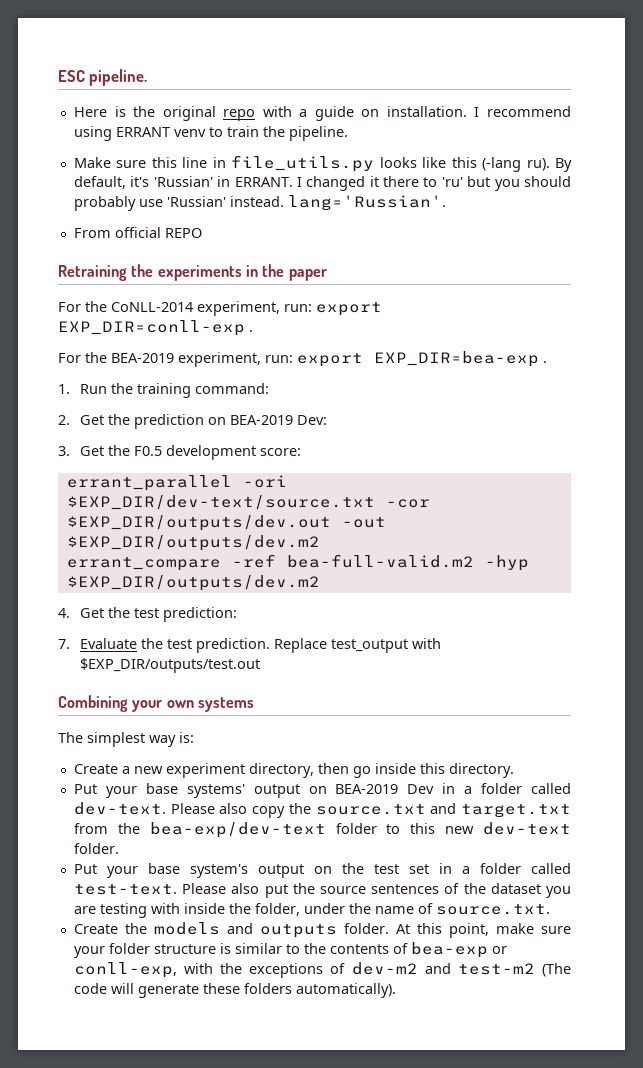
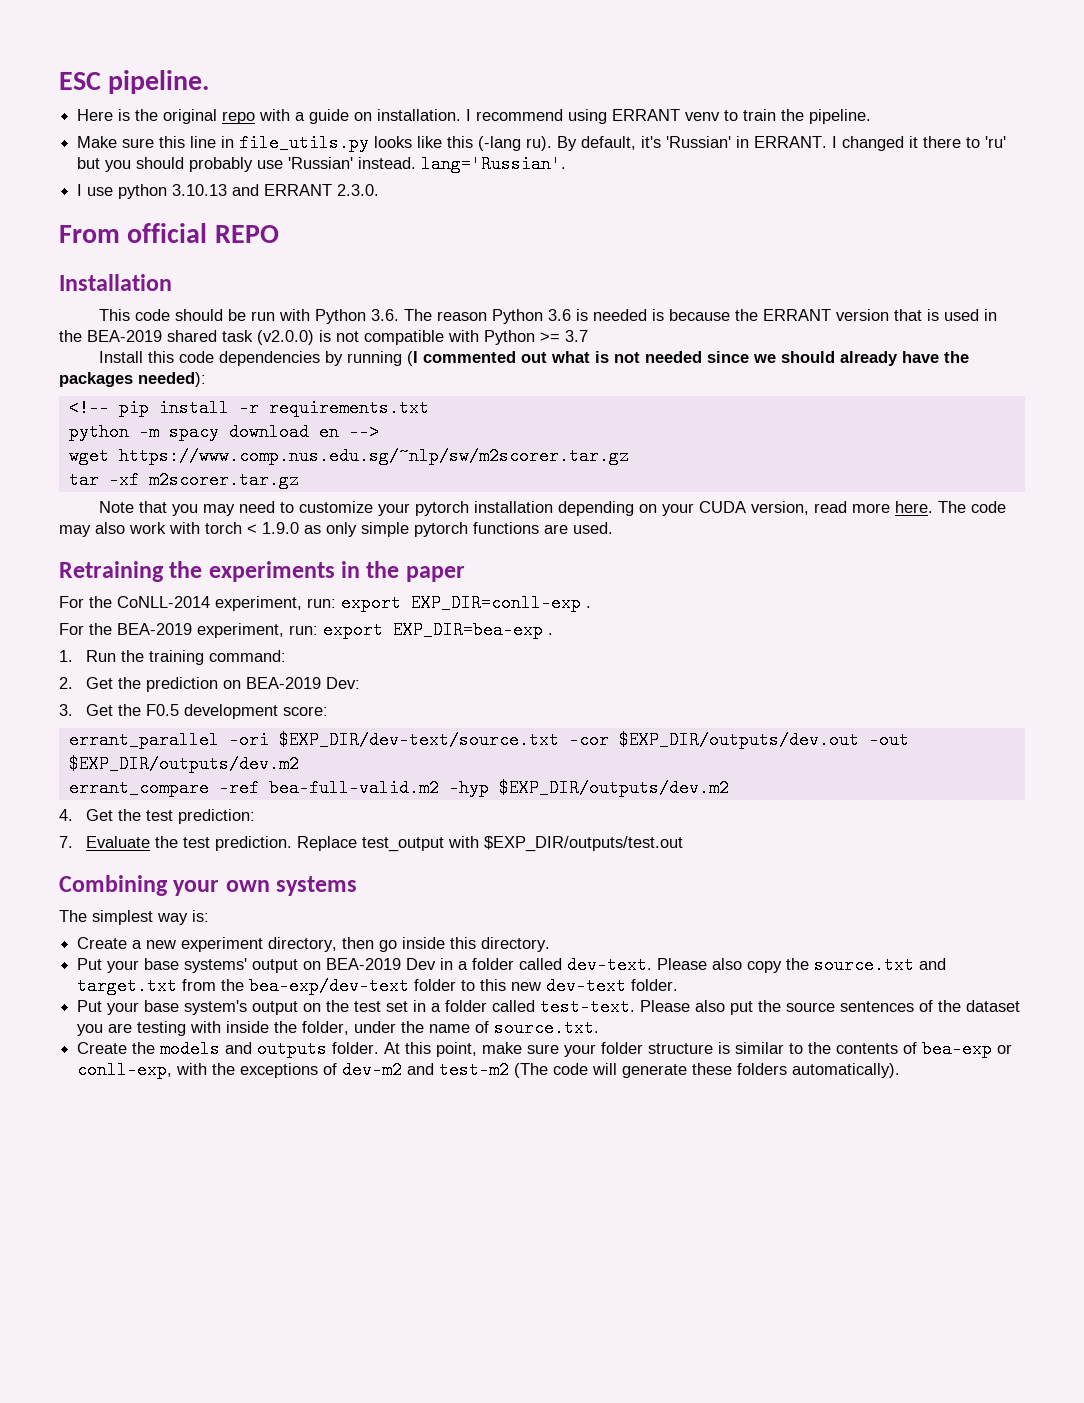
[73,227,202,238] From official REPO -> [77,184,380,199] [59,223,279,243] [59,274,172,291] [99,309,998,324] [59,330,588,345] [99,351,970,366] [59,372,206,387] [68,399,429,417] [68,423,379,441] [68,447,629,465] [68,471,299,489] [99,501,1007,516] [59,522,613,537] I use python 3.10.13 and ERRANT 2.3.0. // From official REPO // Installation // This code should be run with Python 3.6. The reason Python 3.6 is needed is because the ERRANT version that is used in the BEA-2019 shared task (v2.0.0) is not compatible with Python >= 3.7 // Install this code dependencies by running (I commented out what is not needed since we should already have the packages needed): // <!-- pip install -r requirements.txt // python -m spacy download en --> // wget https://www.comp.nus.edu.sg/~nlp/sw/m2scorer.tar.gz // tar -xf m2scorer.tar.gz // Note that you may need to customize your pytorch installation depending on your CUDA version, read more here. The code may also work with torch < 1.9.0 as only simple pytorch functions are used.

